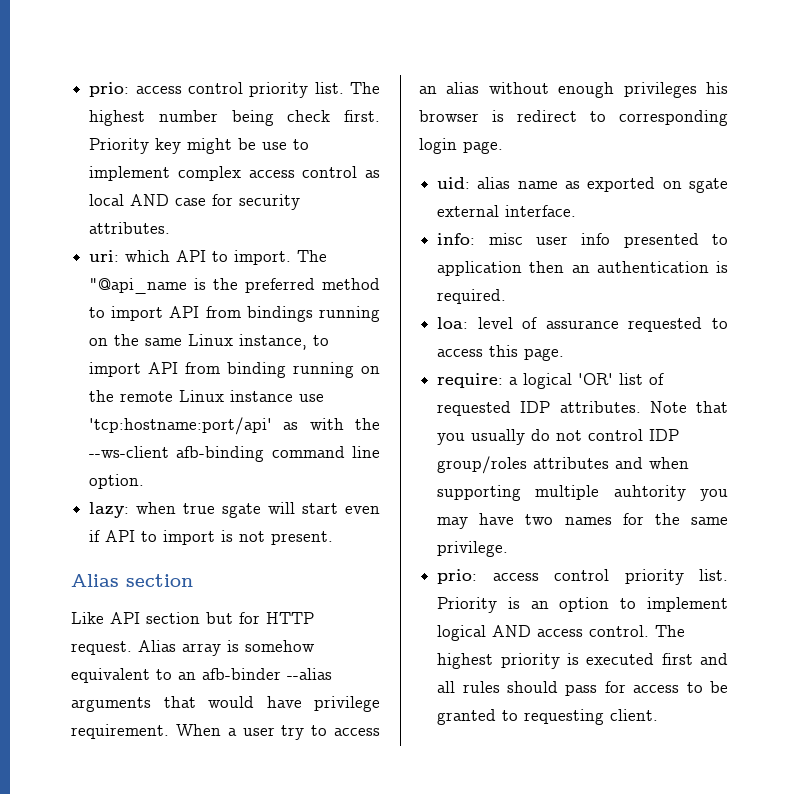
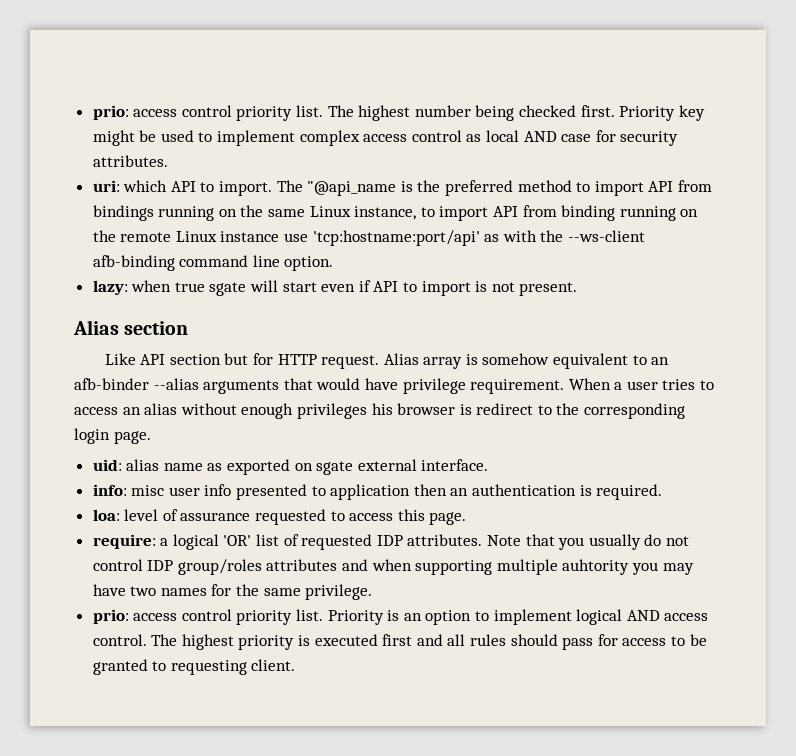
[287,110,331,122] check -> [519,105,577,117] checked
[262,142,288,150] use -> [160,130,194,142] used
[281,725,305,740] try -> [662,379,696,390] tries
(606, 116) none -> [556,403,580,415] the

